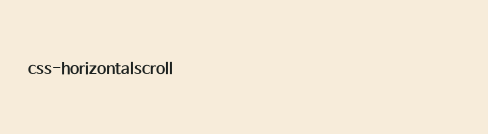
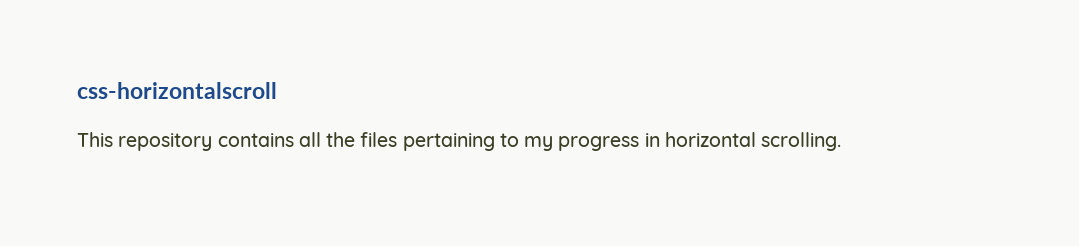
(173, 68) none -> [77,132,842,151] // This repository contains all the files pertaining to my progress in horizontal scrolling.

